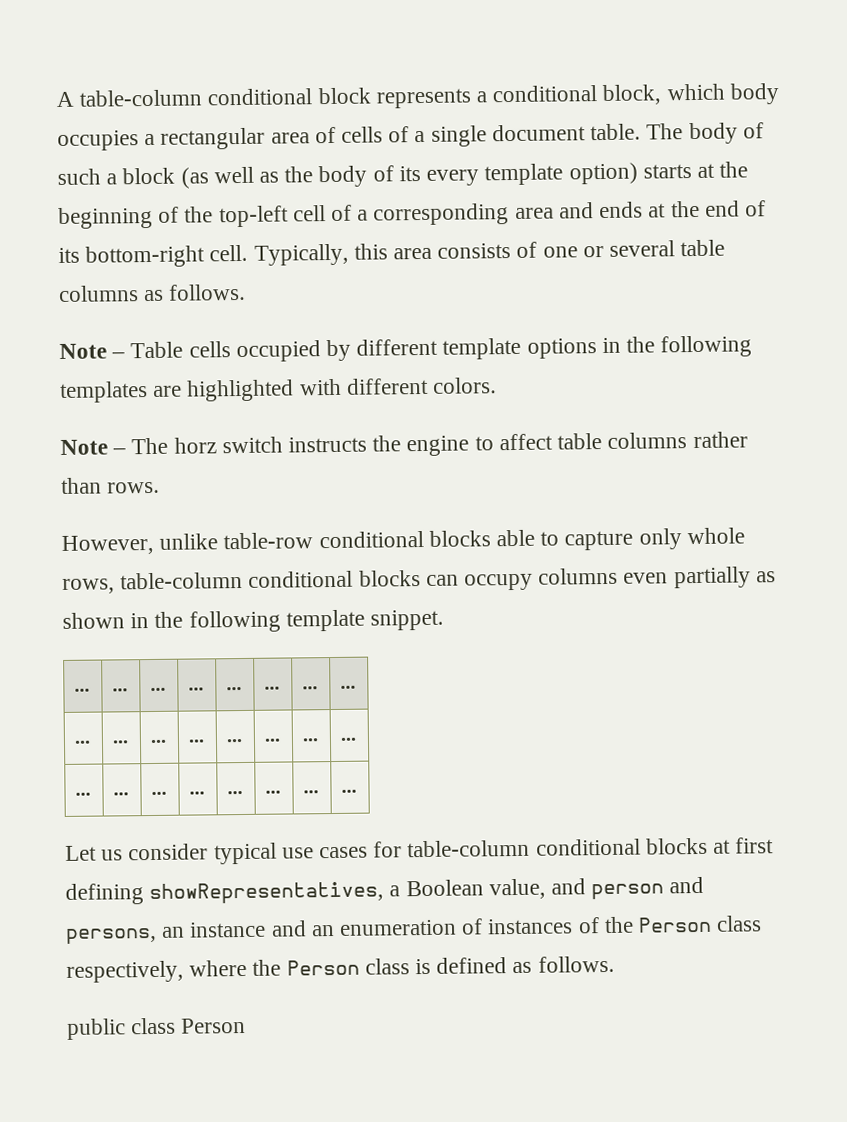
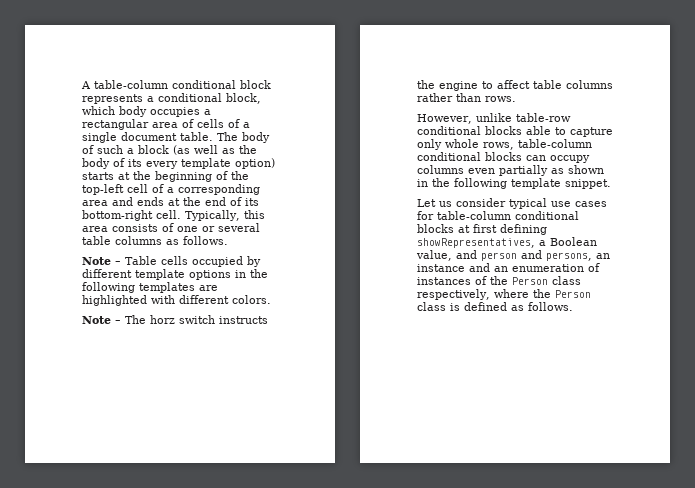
[74,688,91,692] [112,688,129,692] [150,687,167,692] [188,687,205,691] [226,686,243,691] [264,686,281,690] [302,686,319,690] [340,685,357,689] [74,740,91,744] [112,740,129,744] [150,739,167,744] [188,739,205,743] [226,738,243,743] [264,738,281,742] [302,738,319,742] [340,737,357,741] [75,792,92,796] [113,792,130,796] [151,791,168,796] [189,791,206,795] [227,790,244,795] [265,790,282,794] [303,790,320,794] [341,789,358,793] // ... | ... | ... | ... | ... | ... | ... | ... // ... | ... | ... | ... | ... | ... | ... | ... // ... | ... | ... | ... | ... | ... | ... | ... -> (611, 184) none
[67,1017,247,1040] // public class Person -> (573, 306) none

